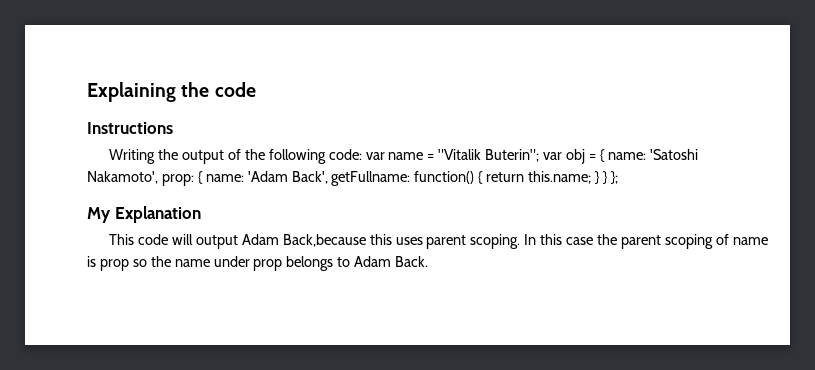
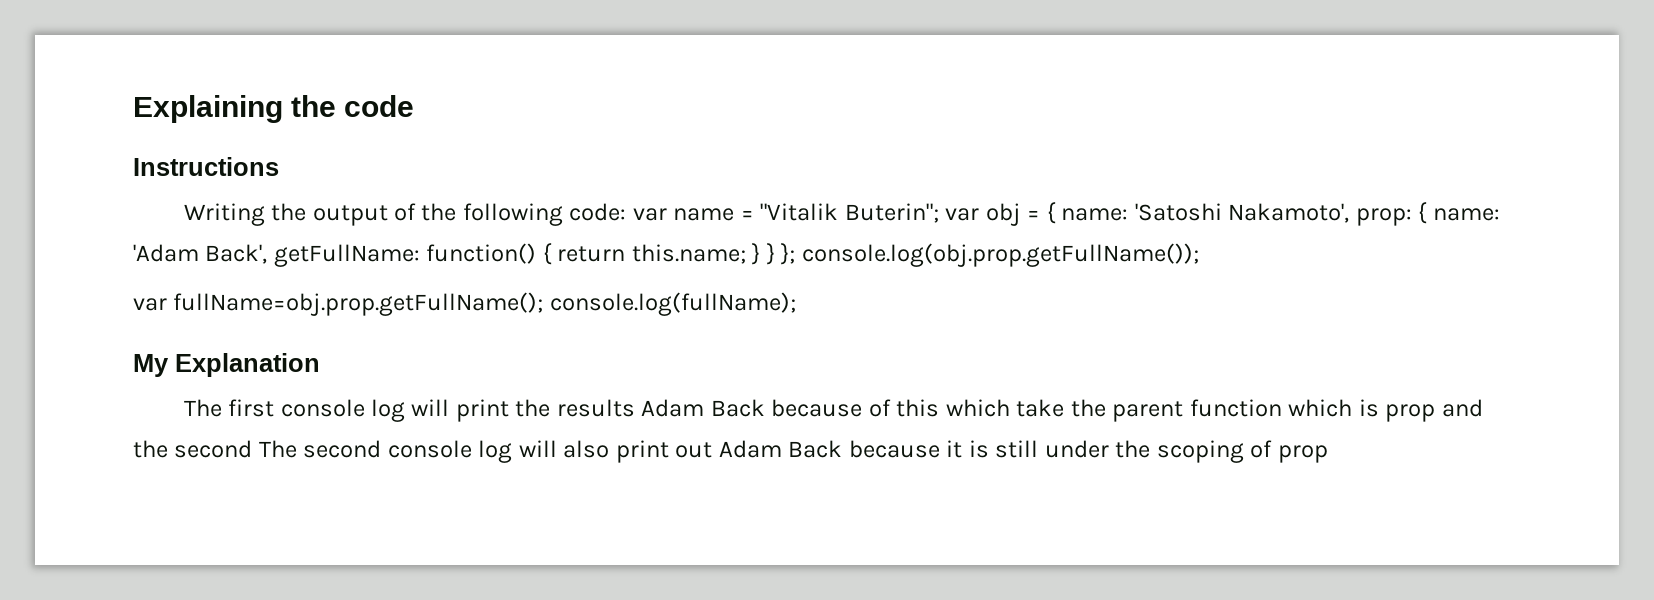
[331,171,411,186] getFullname: -> [273,244,420,267] getFullName:
[87,206,201,223] [109,234,768,249] [87,256,429,271] // My Explanation // This code will output Adam Back,because this uses parent scoping. In this case the parent scoping of name is prop so the name under prop belongs to Adam Back. -> [801,243,1199,267] [133,292,796,316] [133,353,320,377] [183,399,1483,422] [133,440,1328,463] console.log(obj.prop.getFullName()); // var fullName=obj.prop.getFullName(); console.log(fullName); // My Explanation // The first console log will print the results Adam Back because of this which take the parent function which is prop and the second The second console log will also print out Adam Back because it is still under the scoping of prop

